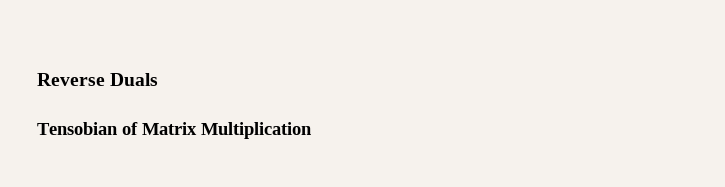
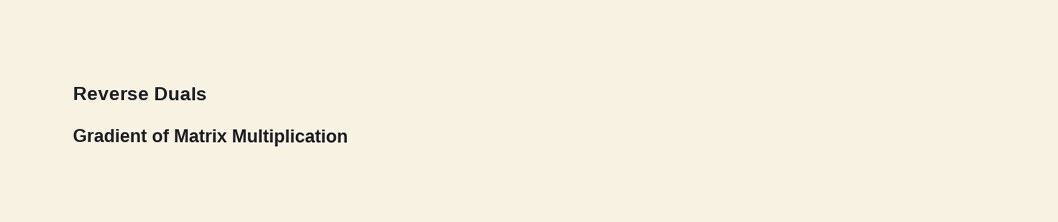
[37,122,118,135] Tensobian -> [72,128,147,143] Gradient

